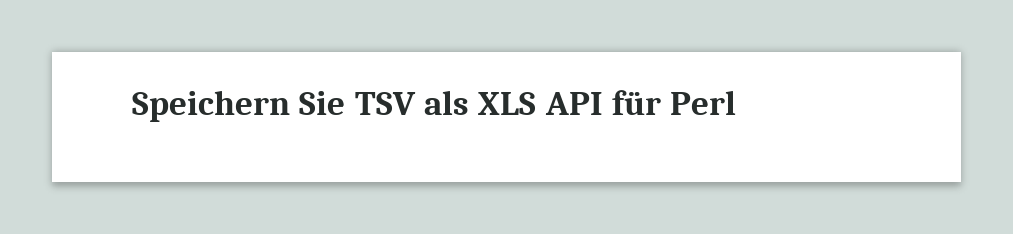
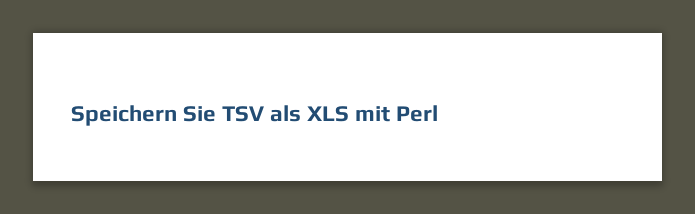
[544,90,661,115] API für -> [355,106,391,122] mit

